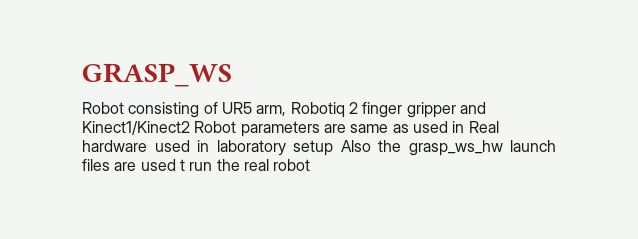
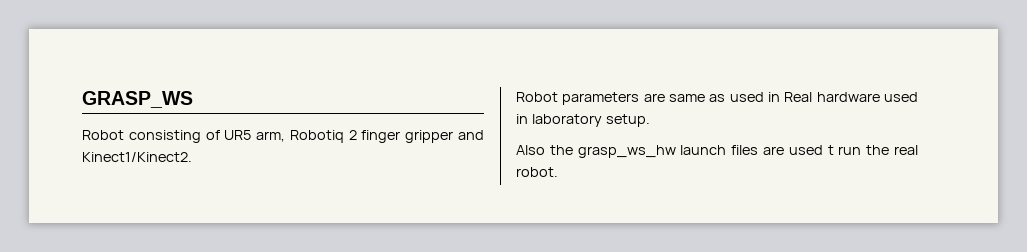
[82,121,190,135] Kinect1/Kinect2 -> [82,152,192,162] Kinect1/Kinect2. //
[293,140,333,156] setup -> [605,114,650,127] setup. //
[273,159,311,171] robot -> [516,167,558,177] robot.

